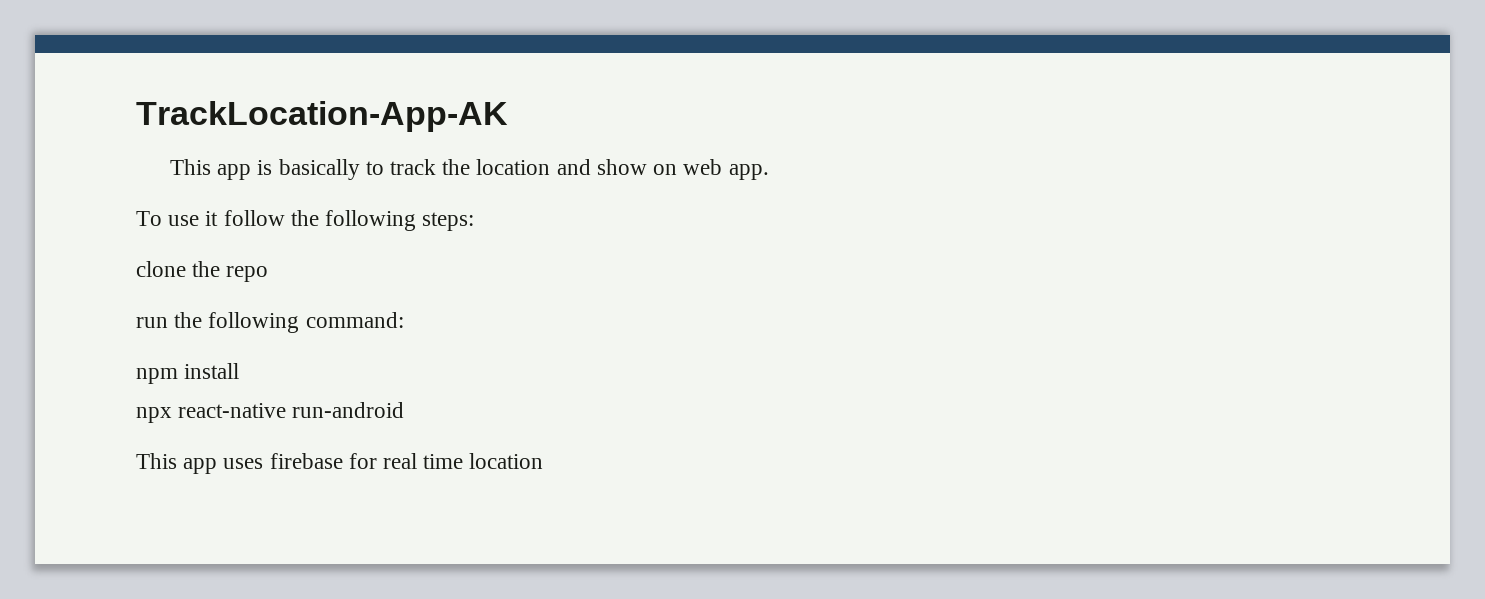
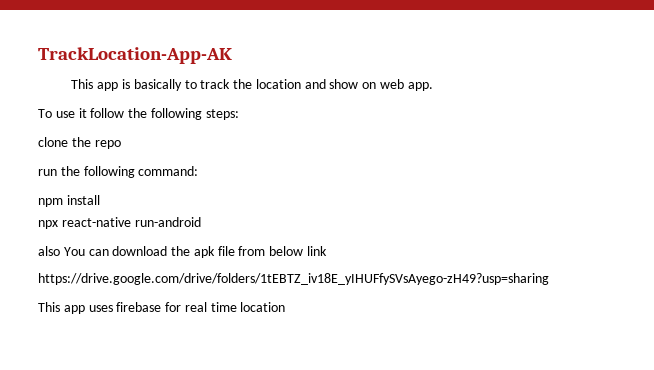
(405, 410) none -> [38,246,328,258] [38,273,549,285] // also You can download the apk file from below link // https://drive.google.com/drive/folders/1tEBTZ_iv18E_yIHUFfySVsAyego-zH49?usp=sharing

